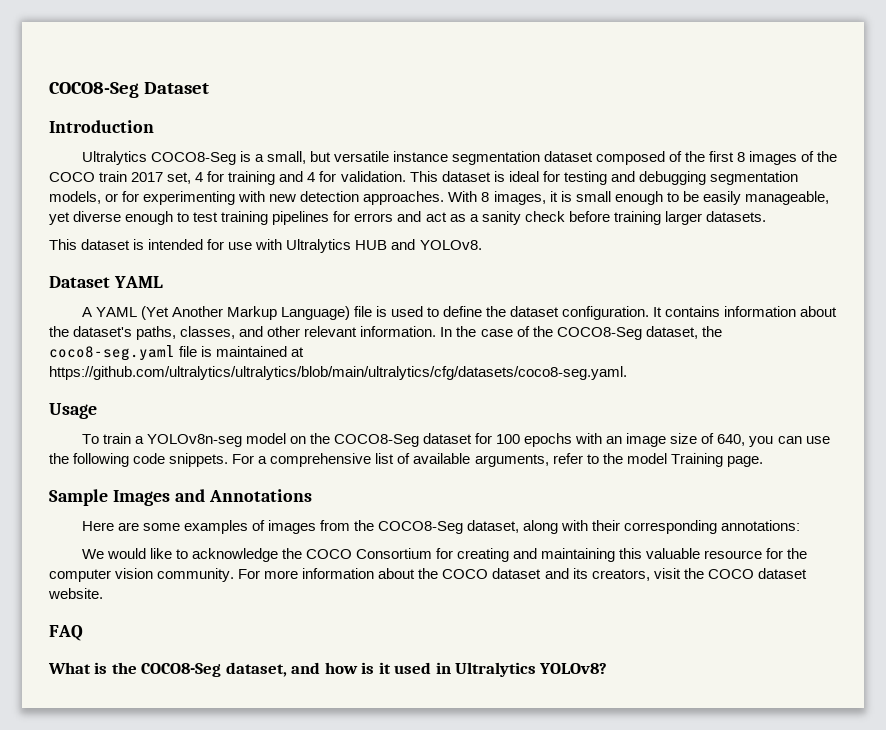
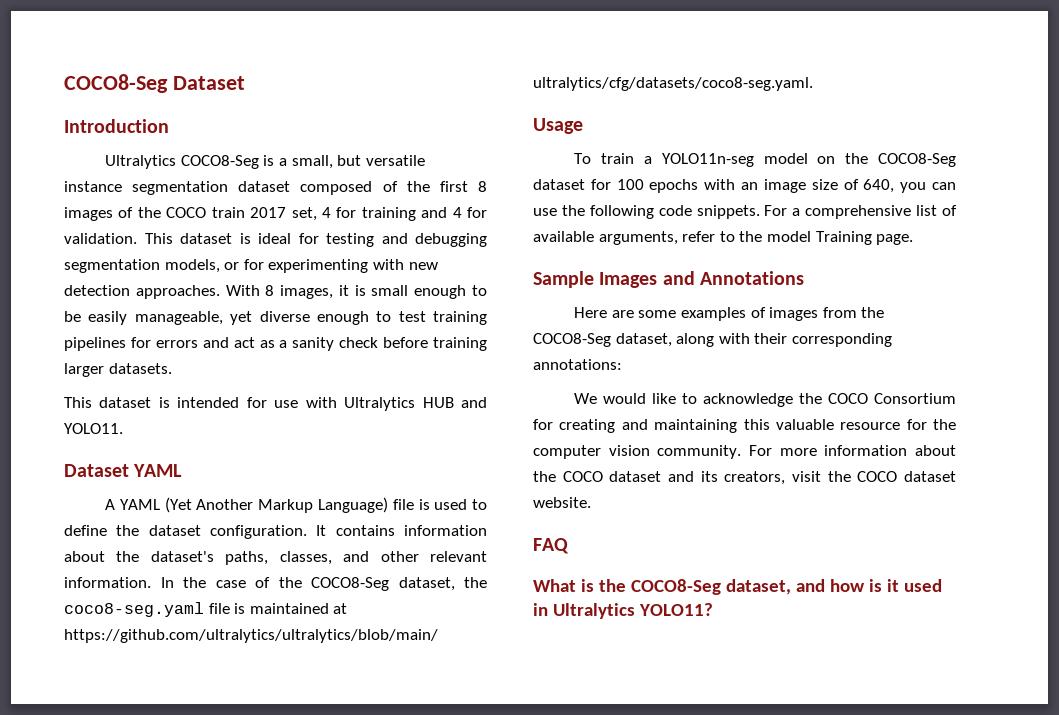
[419,240,482,250] YOLOv8. -> [64,423,123,434] YOLO11.
[146,434,242,447] YOLOv8n-seg -> [661,153,754,167] YOLO11n-seg
[539,663,608,674] YOLOv8? -> [638,603,713,616] YOLO11?

